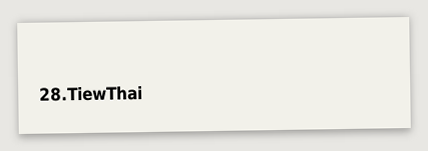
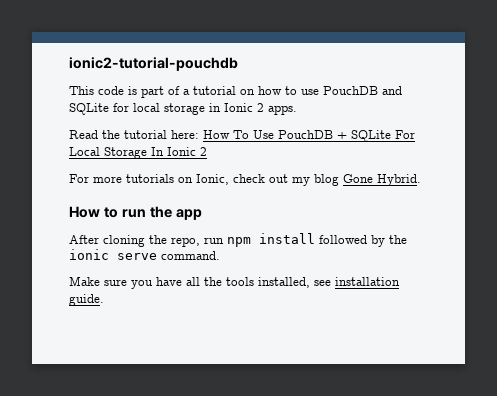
[39,86,143,102] 28.TiewThai -> [69,57,238,71] [69,86,402,98] [69,103,297,115] [69,130,415,142] [69,147,207,159] [69,174,421,186] [69,206,202,220] [69,233,407,247] [69,249,220,260] [69,276,400,289] [69,294,104,306] ionic2-tutorial-pouchdb // This code is part of a tutorial on how to use PouchDB and SQLite for local storage in Ionic 2 apps. // Read the tutorial here: How To Use PouchDB + SQLite For Local Storage In Ionic 2 // For more tutorials on Ionic, check out my blog Gone Hybrid. // How to run the app // After cloning the repo, run npm install followed by the ionic serve command. // Make sure you have all the tools installed, see installation guide.

